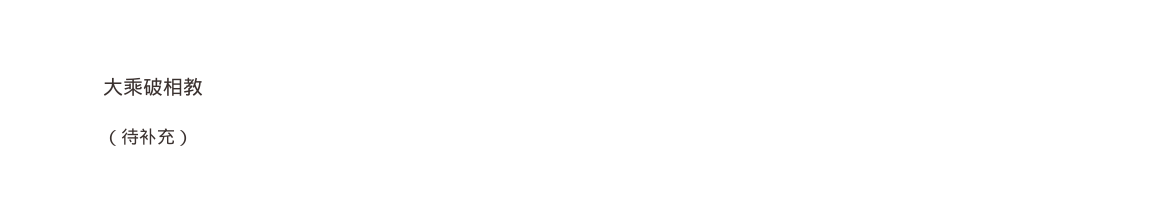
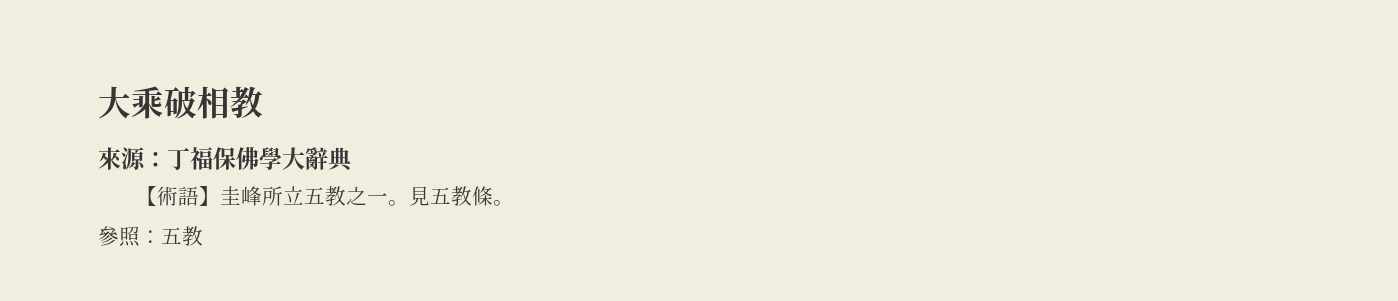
[103,128,193,146] （待补充） -> [98,147,354,172] [136,186,515,206] [98,226,203,247] 來源：丁福保佛學大辭典 // 【術語】圭峰所立五教之一。見五教條。 // 參照：五教

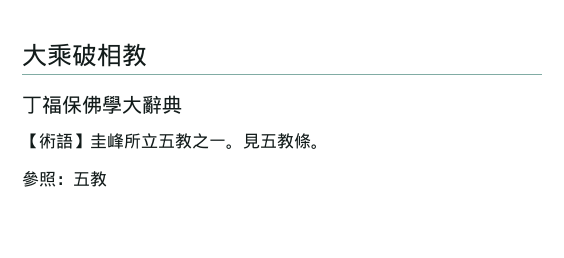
[98,147,167,170] 來源： -> (147, 55) none

